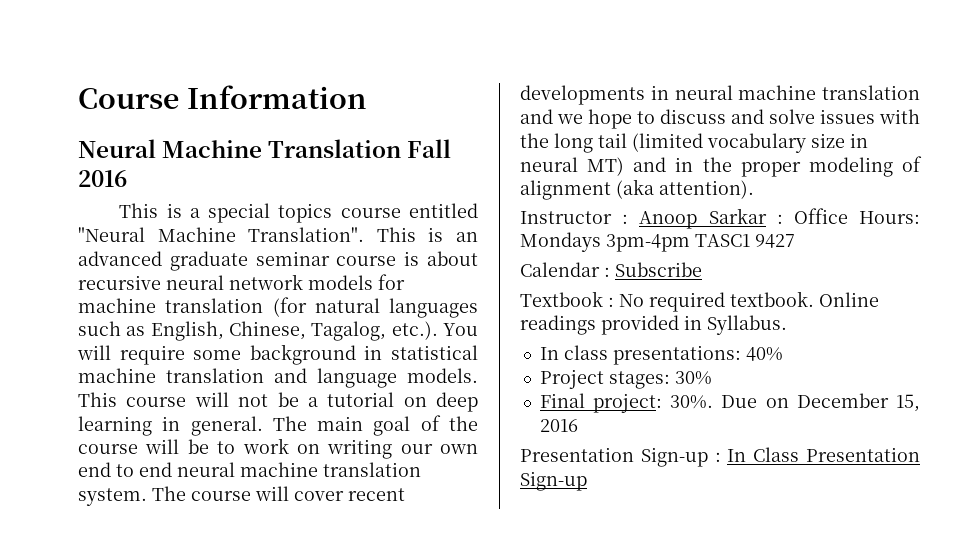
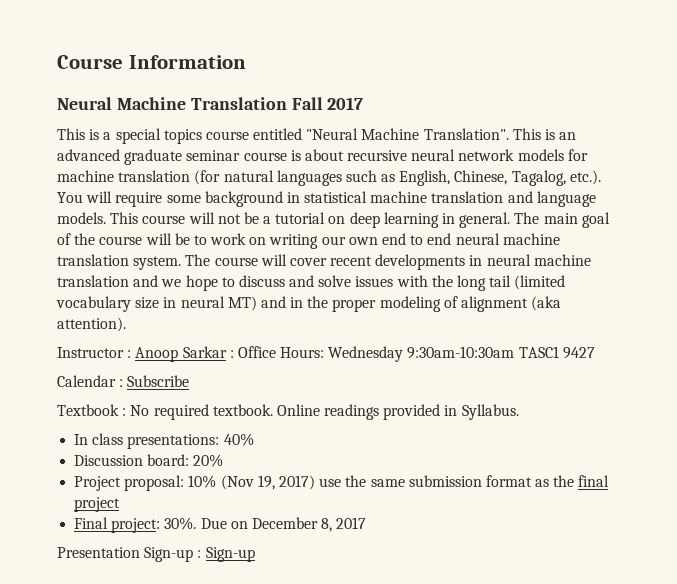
[78,170,127,187] 2016 -> [327,97,364,110] 2017
[520,232,690,252] Mondays 3pm-4pm -> [328,346,515,362] Wednesday 9:30am-10:30am
[539,369,712,389] Project stages: 30% -> [74,454,224,467] [74,475,610,491] [74,497,121,512] Discussion board: 20% // Project proposal: 10% (Nov 19, 2017) use the same submission format as the final project
[896,394,920,412] [539,419,578,432] 15, 2016 -> [321,517,367,532] 8, 2017
[727,447,920,462] In Class Presentation -> (202, 554) none

